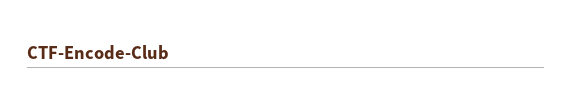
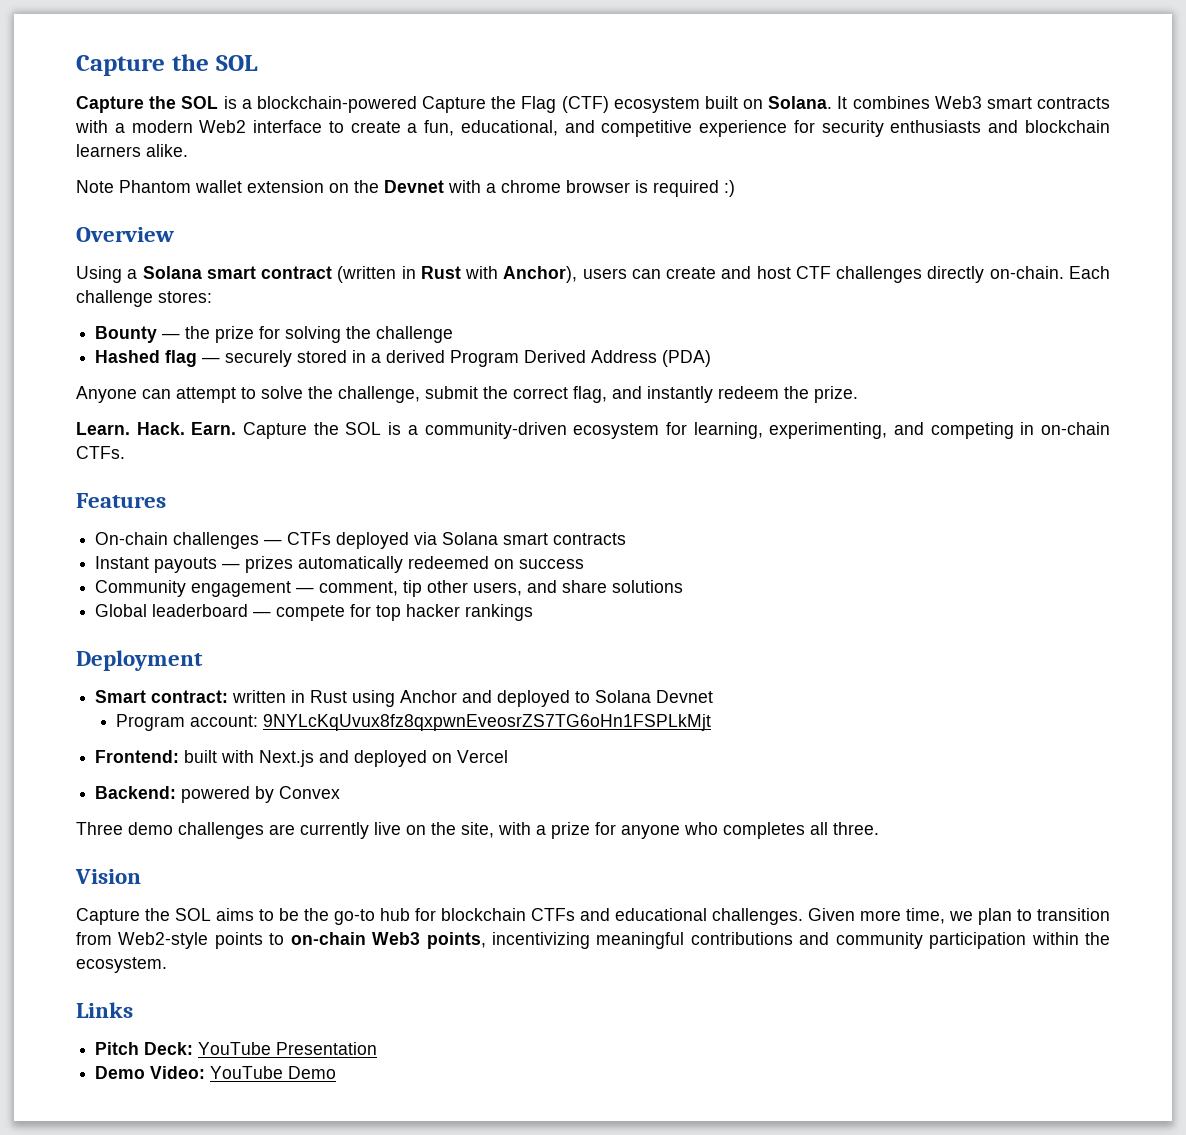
[27,45,169,60] CTF-Encode-Club -> [76,54,258,76] [76,96,1110,113] [75,120,1110,137] [76,144,188,157] [76,180,735,197] [76,227,174,242] [76,266,1111,283] [76,290,212,307] [95,326,454,343] [95,350,712,367] [76,386,858,403] [76,422,1110,439] [76,446,125,459] [76,493,166,508] [95,532,627,549] [95,556,585,573] [95,580,684,597] [95,604,534,621] [76,650,203,671] [95,690,714,707] [116,714,712,731] [95,750,509,767] [95,786,341,803] [76,822,879,839] [75,869,141,884] [76,908,1110,925] [76,932,1110,949] [76,957,167,973] [76,1002,133,1018] [95,1042,378,1055] [95,1066,337,1079] Capture the SOL // Capture the SOL is a blockchain-powered Capture the Flag (CTF) ecosystem built on Solana. It combines Web3 smart contracts with a modern Web2 interface to create a fun, educational, and competitive experience for security enthusiasts and blockchain learners alike. // Note Phantom wallet extension on the Devnet with a chrome browser is required :) // Overview // Using a Solana smart contract (written in Rust with Anchor), users can create and host CTF challenges directly on-chain. Each challenge stores: // Bounty — the prize for solving the challenge // Hashed flag — securely stored in a derived Program Derived Address (PDA) // Anyone can attempt to solve the challenge, submit the correct flag, and instantly redeem the prize. // Learn. Hack. Earn. Capture the SOL is a community-driven ecosystem for learning, experimenting, and competing in on-chain CTFs. // Features // On-chain challenges — CTFs deployed via Solana smart contracts // Instant payouts — prizes automatically redeemed on success // Community engagement — comment, tip other users, and share solutions // Global leaderboard — compete for top hacker rankings // Deployment // Smart contract: written in Rust using Anchor and deployed to Solana Devnet // Program account: 9NYLcKqUvux8fz8qxpwnEveosrZS7TG6oHn1FSPLkMjt // Frontend: built with Next.js and deployed on Vercel // Backend: powered by Convex // Three demo challenges are currently live on the site, with a prize for anyone who completes all three. // Vision // Capture the SOL aims to be the go-to hub for blockchain CTFs and educational challenges. Given more time, we plan to transition from Web2-style points to on-chain Web3 points, incentivizing meaningful contributions and community participation within the ecosystem. // Links // Pitch Deck: YouTube Presentation // Demo Video: YouTube Demo

